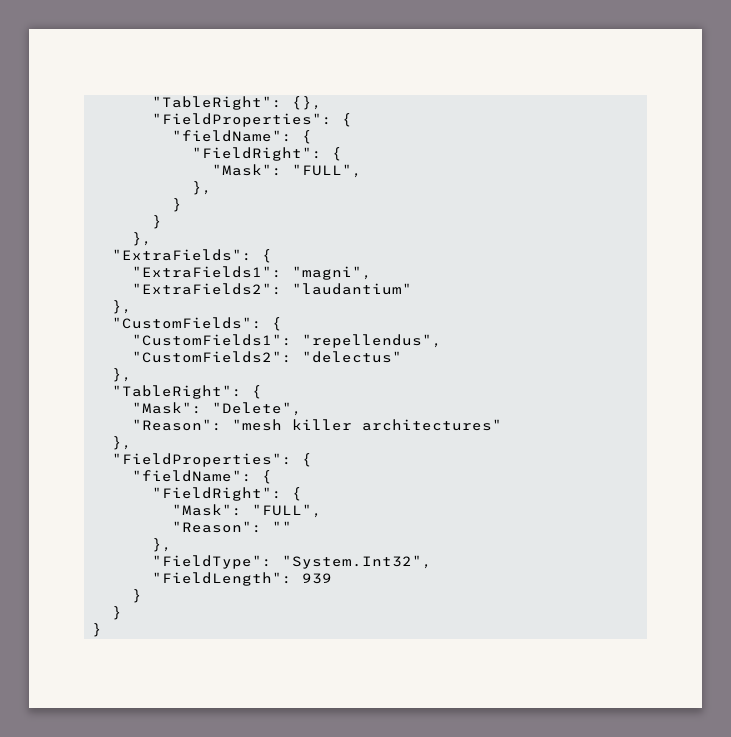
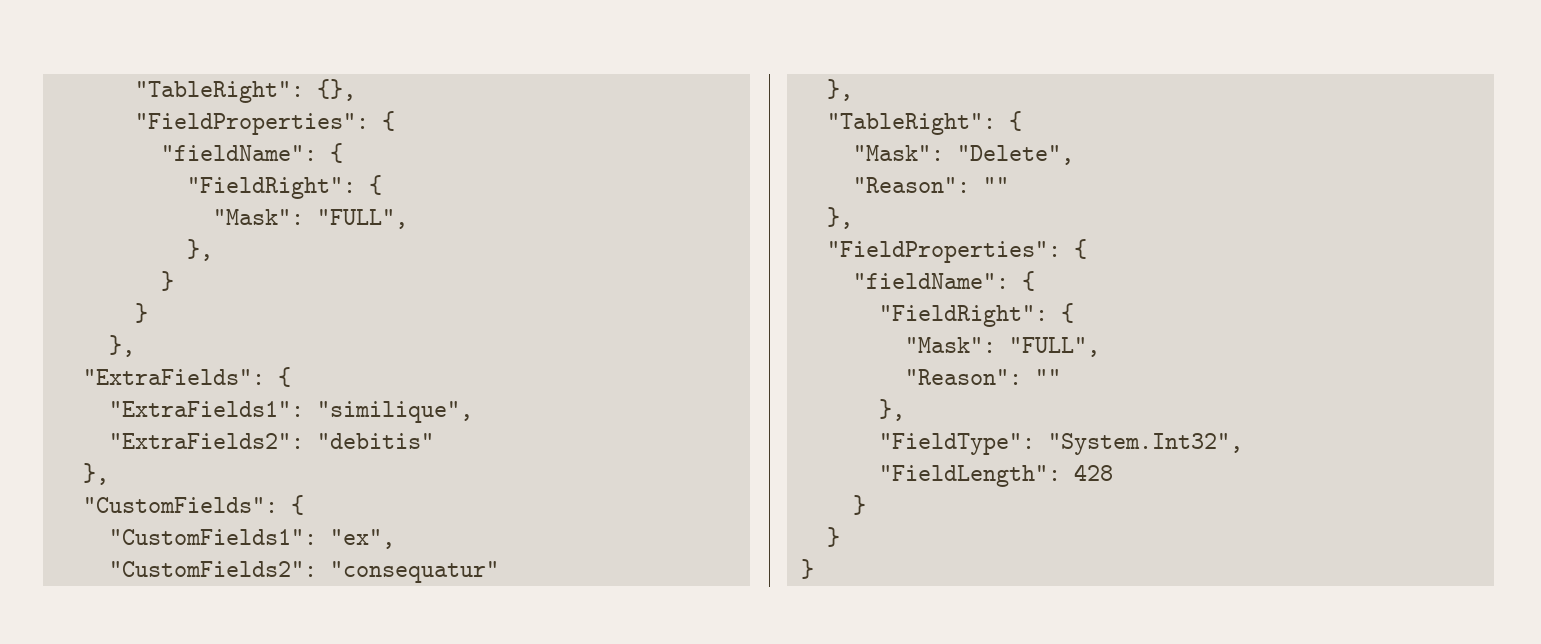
[292,266,373,280] "magni", -> [316,401,473,423] "similique",
[292,283,413,295] "laudantium" -> [316,433,434,449] "debitis"
[302,334,443,348] "repellendus", -> [329,529,395,549] "ex",
[302,351,403,363] "delectus" -> [329,561,499,583] "consequatur"
[232,419,503,431] "mesh killer architectures" -> [982,177,1009,193] ""
[302,573,333,584] 939 -> [1073,464,1113,481] 428

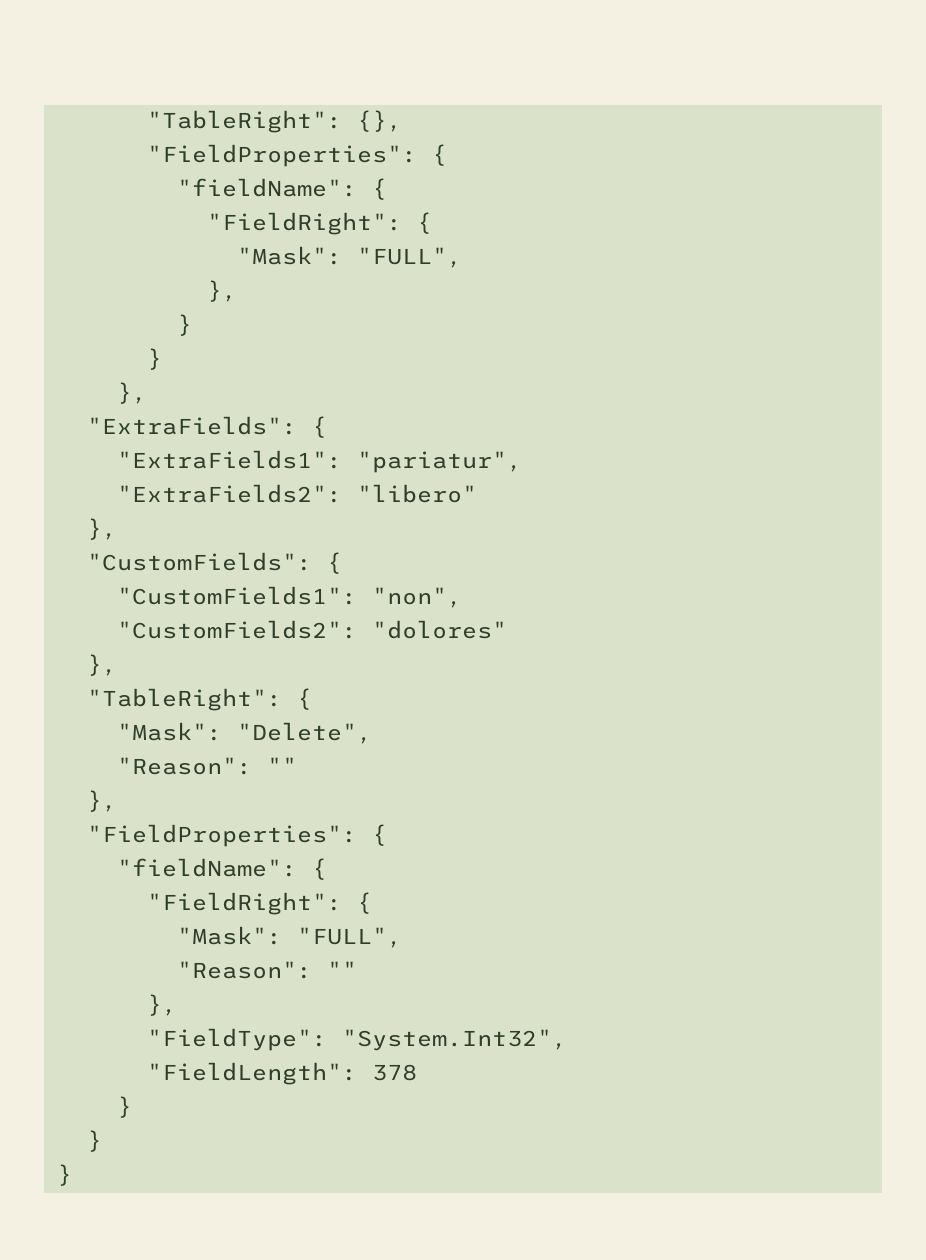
[316,401,473,423] "similique", -> [357,451,523,473] "pariatur",
[316,433,434,449] "debitis" -> [357,484,478,503] "libero"
[329,529,395,549] "ex", -> [372,587,463,608] "non",
[329,561,499,583] "consequatur" -> [372,620,508,639] "dolores"
[1073,464,1113,481] 428 -> [372,1064,418,1081] 378

